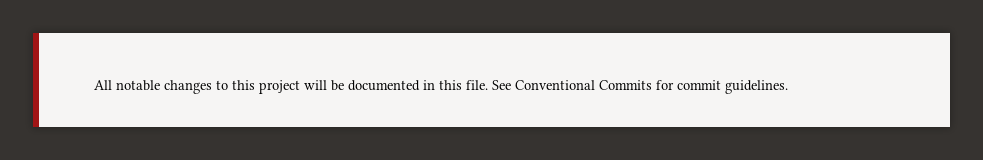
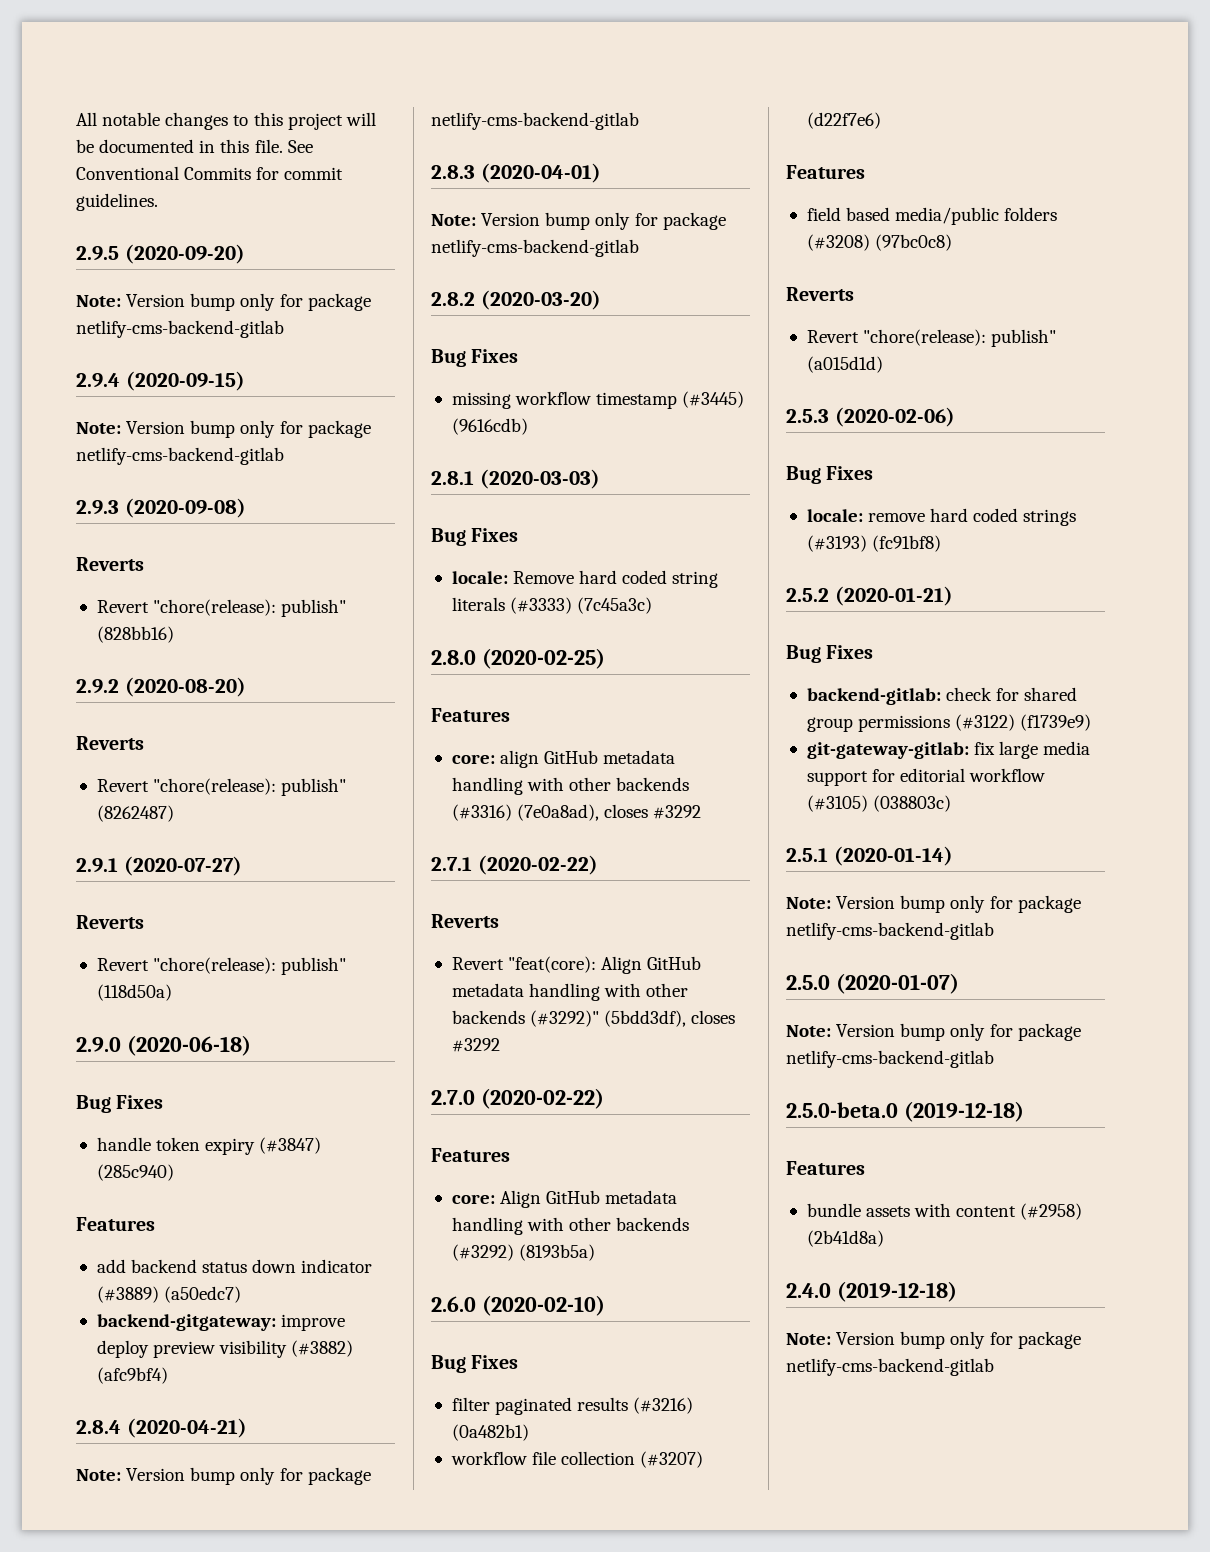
(788, 87) none -> [76,244,245,264] [76,293,371,311] [76,320,284,338] [76,371,245,391] [76,420,371,438] [76,447,284,465] [76,498,246,518] [76,557,144,571] [96,599,347,617] [96,626,174,643] [76,677,246,697] [76,736,144,750] [96,778,347,796] [96,805,174,822] [76,856,242,876] [76,915,144,929] [96,957,347,975] [96,984,172,1001] [76,1035,251,1056] [76,1095,164,1113] [96,1137,322,1155] [96,1164,174,1181] [76,1217,155,1231] [96,1259,373,1273] [96,1286,242,1303] [96,1314,346,1331] [96,1340,354,1358] [96,1367,168,1384] [76,1418,247,1438] [76,1467,371,1485] [431,112,639,130] [431,163,601,183] [431,212,726,230] [431,239,639,257] [431,290,601,310] [431,349,519,367] [451,391,745,409] [451,418,528,435] [431,469,600,489] [431,528,519,546] [451,570,719,588] [451,597,653,614] [431,648,605,669] [431,708,510,722] [451,750,676,768] [451,777,690,795] [451,804,702,821] [431,855,598,875] [431,914,499,928] [451,956,702,974] [451,983,689,1001] [451,1010,736,1027] [451,1038,500,1052] [431,1088,604,1109] [431,1148,510,1162] [451,1190,678,1208] [451,1217,690,1235] [451,1244,596,1261] [431,1295,605,1316] [431,1355,519,1373] [451,1397,694,1415] [451,1424,529,1441] [450,1451,704,1468] [806,112,881,129] [786,165,865,179] [806,207,1058,225] [806,234,953,251] [786,287,854,301] [806,329,1057,347] [806,356,883,373] [786,407,955,427] [786,466,874,484] [806,508,1077,526] [806,535,942,552] [786,586,953,606] [786,645,874,663] [806,687,1078,705] [806,714,1092,732] [806,741,1091,759] [806,768,1046,786] [806,795,952,812] [786,846,953,866] [786,895,1081,913] [786,922,994,940] [786,973,959,994] [786,1023,1081,1041] [786,1050,994,1068] [786,1101,1024,1122] [786,1161,865,1175] [806,1203,1083,1220] [806,1230,884,1247] [786,1281,957,1302] [786,1331,1081,1349] [786,1358,994,1376] // 2.9.5 (2020-09-20) // Note: Version bump only for package netlify-cms-backend-gitlab // 2.9.4 (2020-09-15) // Note: Version bump only for package netlify-cms-backend-gitlab // 2.9.3 (2020-09-08) // Reverts // Revert "chore(release): publish" (828bb16) // 2.9.2 (2020-08-20) // Reverts // Revert "chore(release): publish" (8262487) // 2.9.1 (2020-07-27) // Reverts // Revert "chore(release): publish" (118d50a) // 2.9.0 (2020-06-18) // Bug Fixes // handle token expiry (#3847) (285c940) // Features // add backend status down indicator (#3889) (a50edc7) // backend-gitgateway: improve deploy preview visibility (#3882) (afc9bf4) // 2.8.4 (2020-04-21) // Note: Version bump only for package netlify-cms-backend-gitlab // 2.8.3 (2020-04-01) // Note: Version bump only for package netlify-cms-backend-gitlab // 2.8.2 (2020-03-20) // Bug Fixes // missing workflow timestamp (#3445) (9616cdb) // 2.8.1 (2020-03-03) // Bug Fixes // locale: Remove hard coded string literals (#3333) (7c45a3c) // 2.8.0 (2020-02-25) // Features // core: align GitHub metadata handling with other backends (#3316) (7e0a8ad), closes #3292 // 2.7.1 (2020-02-22) // Reverts // Revert "feat(core): Align GitHub metadata handling with other backends (#3292)" (5bdd3df), closes #3292 // 2.7.0 (2020-02-22) // Features // core: Align GitHub metadata handling with other backends (#3292) (8193b5a) // 2.6.0 (2020-02-10) // Bug Fixes // filter paginated results (#3216) (0a482b1) // workflow file collection (#3207) (d22f7e6) // Features // field based media/public folders (#3208) (97bc0c8) // Reverts // Revert "chore(release): publish" (a015d1d) // 2.5.3 (2020-02-06) // Bug Fixes // locale: remove hard coded strings (#3193) (fc91bf8) // 2.5.2 (2020-01-21) // Bug Fixes // backend-gitlab: check for shared group permissions (#3122) (f1739e9) // git-gateway-gitlab: fix large media support for editorial workflow (#3105) (038803c) // 2.5.1 (2020-01-14) // Note: Version bump only for package netlify-cms-backend-gitlab // 2.5.0 (2020-01-07) // Note: Version bump only for package netlify-cms-backend-gitlab // 2.5.0-beta.0 (2019-12-18) // Features // bundle assets with content (#2958) (2b41d8a) // 2.4.0 (2019-12-18) // Note: Version bump only for package netlify-cms-backend-gitlab

